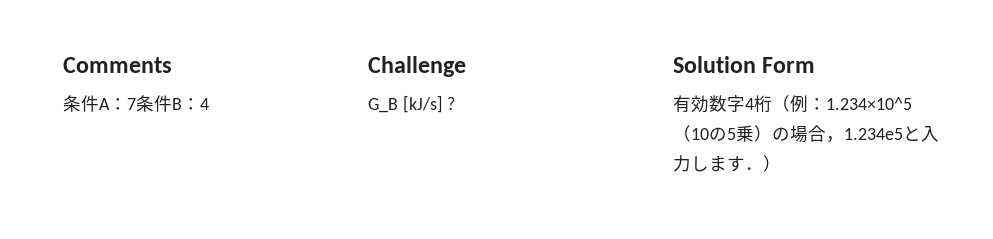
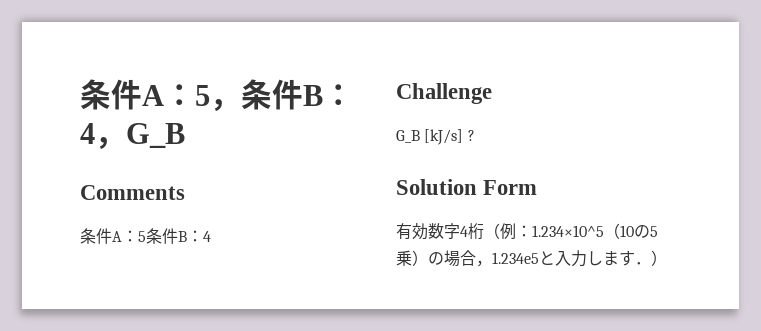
(63, 65) none -> [80,79,354,112] [80,123,185,150] 条件A：5，条件B：4，G_B //
[127,98,136,110] 7 -> [138,231,146,242] 5

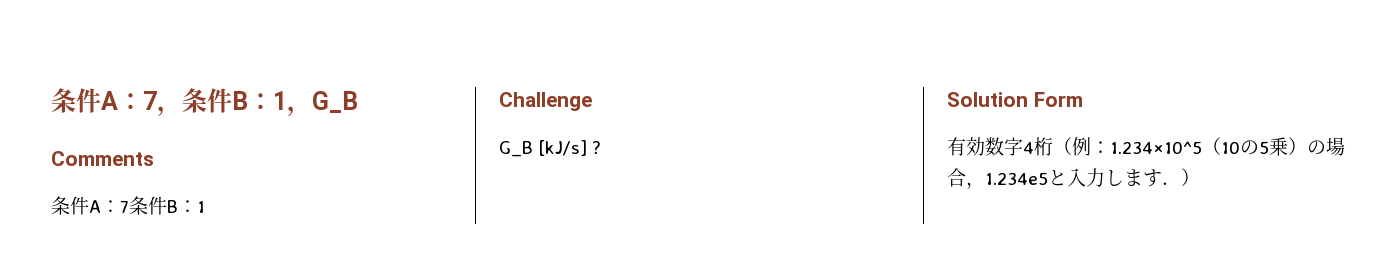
[80,79,210,110] 条件A：5 -> [51,88,157,113] 条件A：7
[80,123,95,144] 4 -> [273,91,287,110] 1
[138,228,211,244] 5条件B：4 -> [120,196,205,215] 7条件B：1

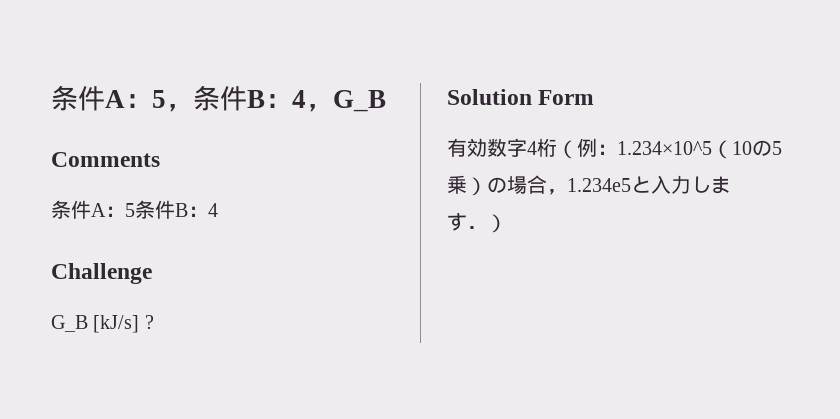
[51,88,157,113] 条件A：7 -> [51,85,166,111] 条件A：5
[273,91,287,110] 1 -> [292,90,306,108] 4
[120,196,205,215] 7条件B：1 -> [125,200,218,219] 5条件B：4

